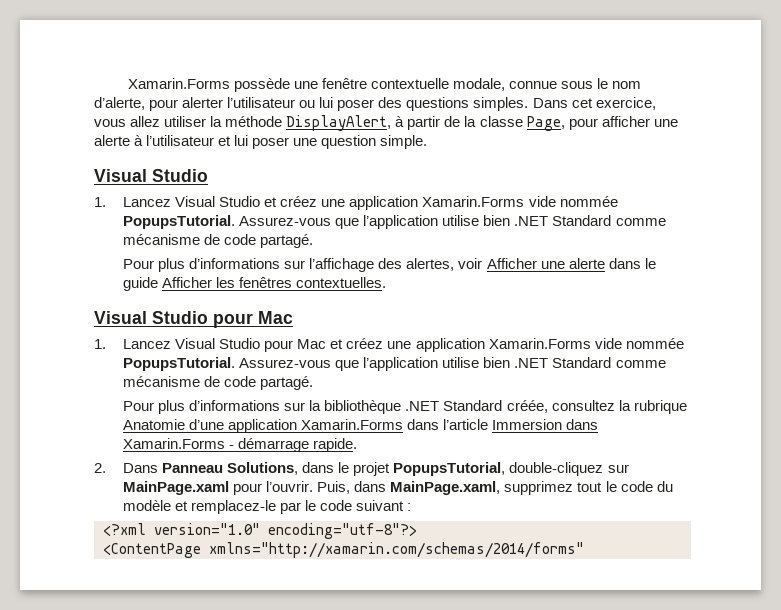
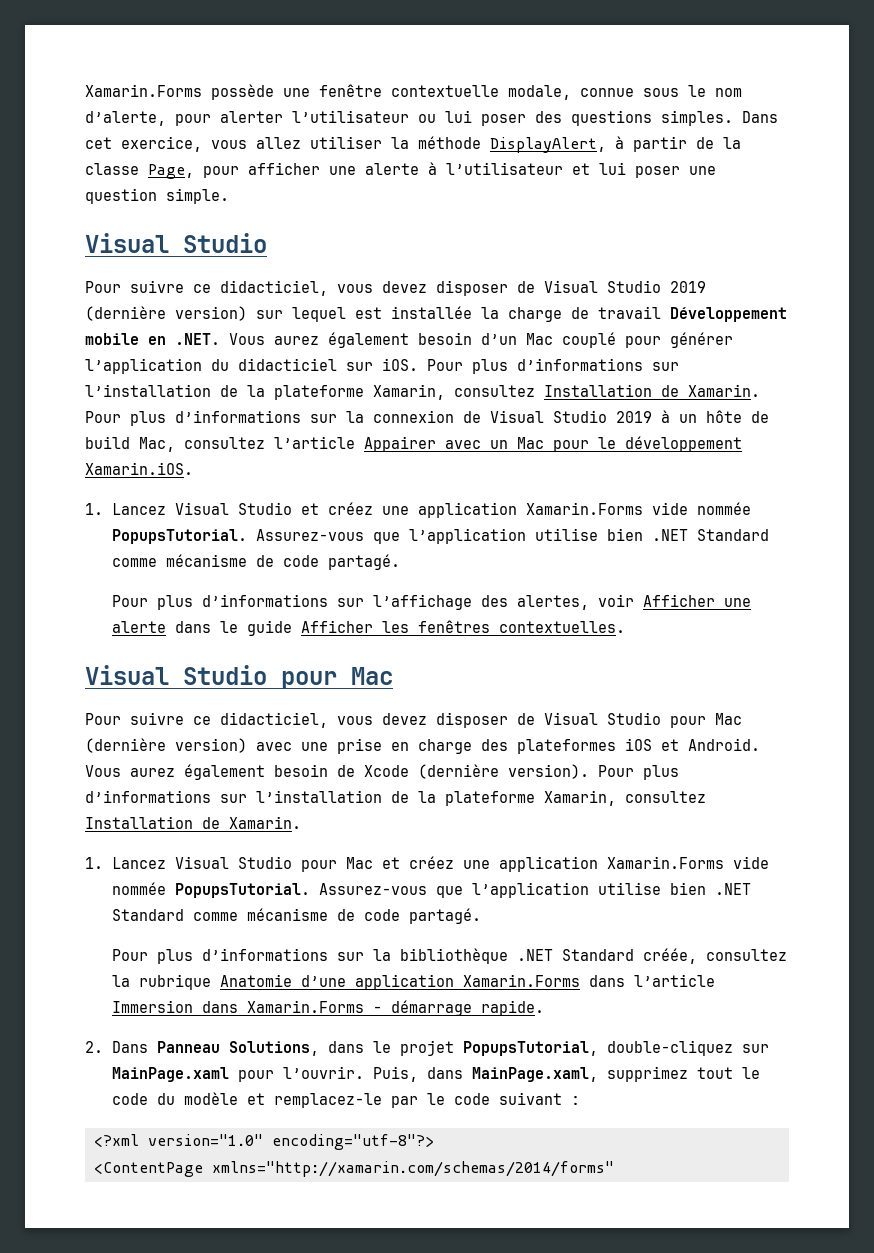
(208, 175) none -> [85,280,706,296] [85,306,787,322] [85,332,733,348] [85,358,679,374] [85,384,760,400] [85,410,769,426] [85,436,742,452] [85,462,193,475] // Pour suivre ce didacticiel, vous devez disposer de Visual Studio 2019 (dernière version) sur lequel est installée la charge de travail Développement mobile en .NET. Vous aurez également besoin d’un Mac couplé pour générer l’application du didacticiel sur iOS. Pour plus d’informations sur l’installation de la plateforme Xamarin, consultez Installation de Xamarin. Pour plus d’informations sur la connexion de Visual Studio 2019 à un hôte de build Mac, consultez l’article Appairer avec un Mac pour le développement Xamarin.iOS.
(293, 317) none -> [85,712,742,728] [85,738,760,754] [85,764,679,780] [85,790,706,806] [85,816,301,829] // Pour suivre ce didacticiel, vous devez disposer de Visual Studio pour Mac (dernière version) avec une prise en charge des plateformes iOS et Android. Vous aurez également besoin de Xcode (dernière version). Pour plus d’informations sur l’installation de la plateforme Xamarin, consultez Installation de Xamarin.

